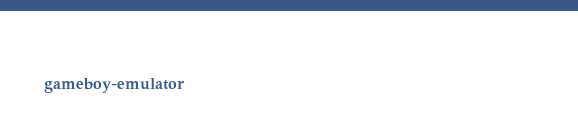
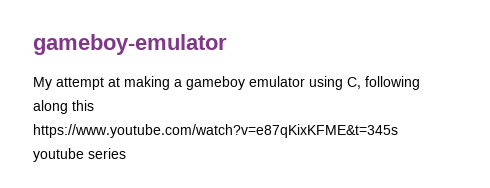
(185, 85) none -> [33,76,420,90] [33,100,94,114] [33,124,398,138] [33,148,126,162] // My attempt at making a gameboy emulator using C, following along this https://www.youtube.com/watch?v=e87qKixKFME&t=345s youtube series

